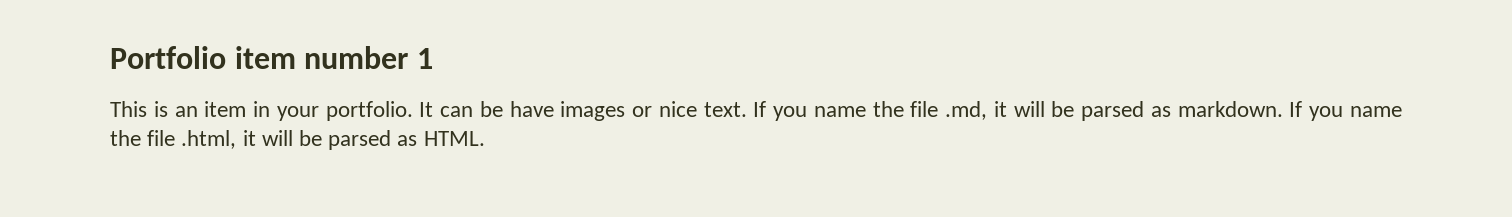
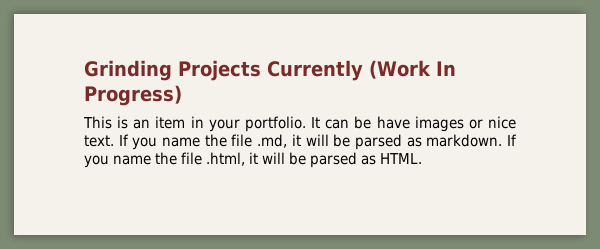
[110,46,433,69] Portfolio item number 1 -> [84,60,456,81] [84,85,182,106] Grinding Projects Currently (Work In Progress)

